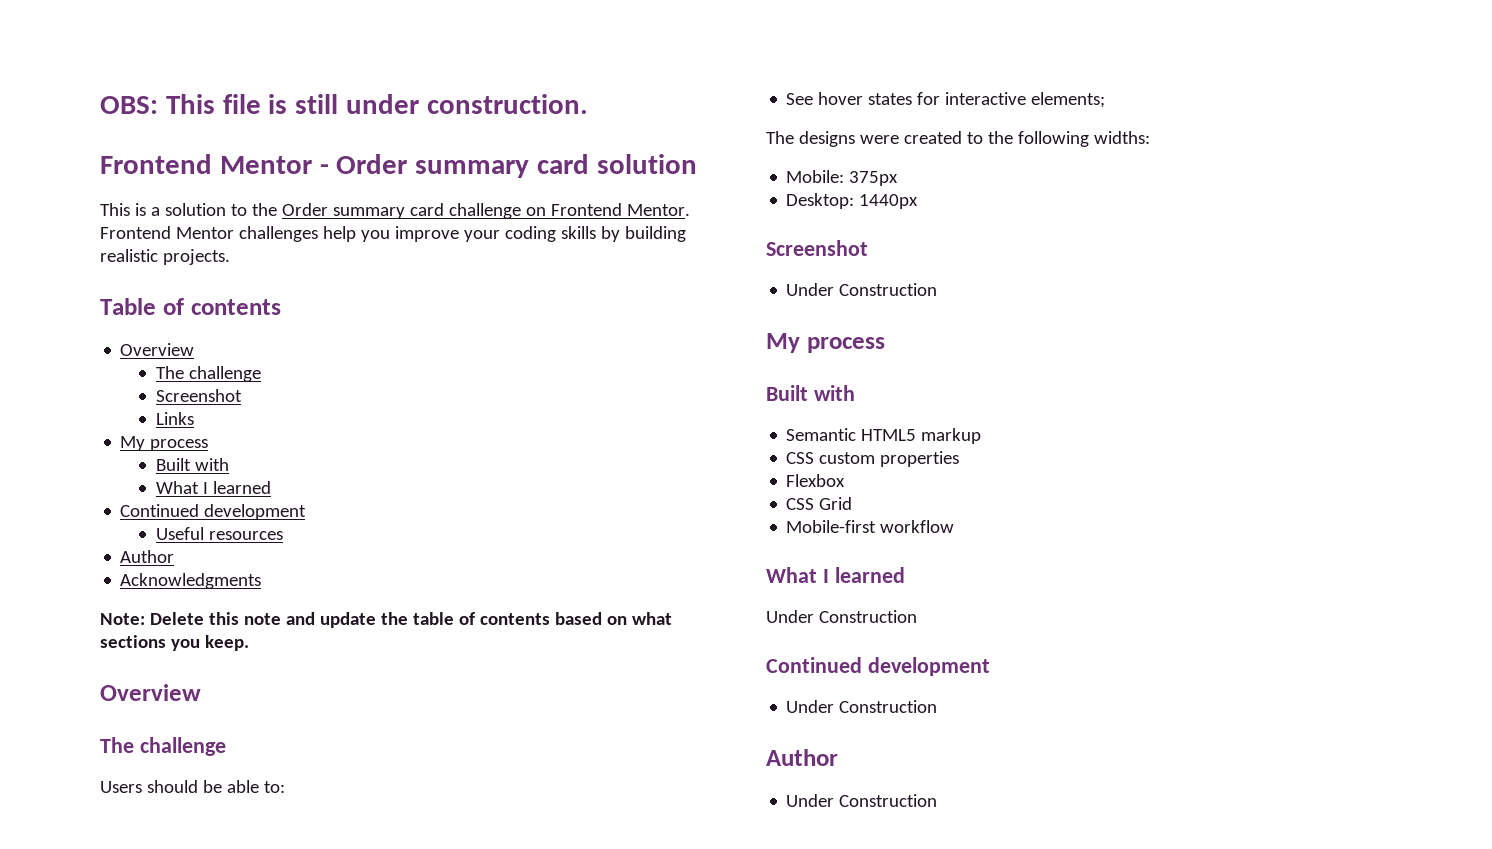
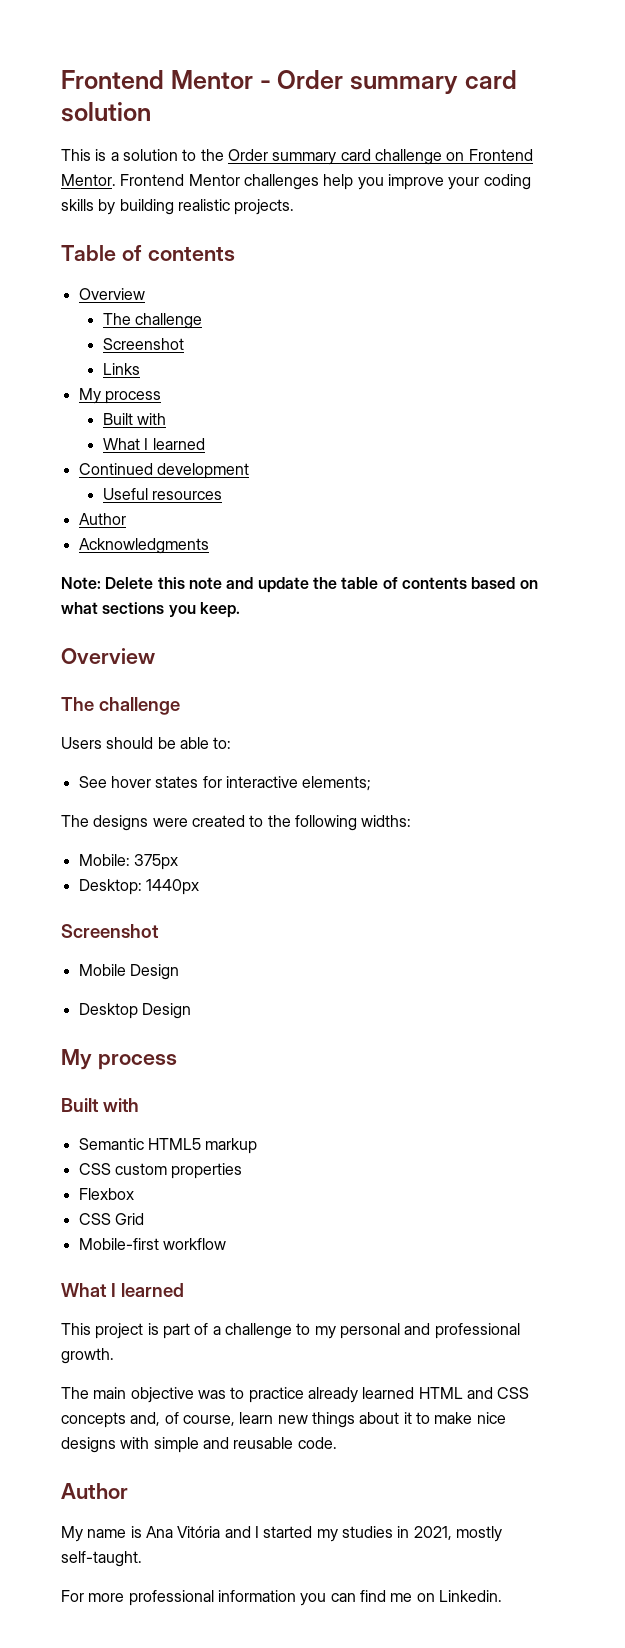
[100,94,588,114] OBS: This file is still under construction. // -> (61, 79) none
[786,283,938,296] Under Construction -> [78,964,179,980] [78,1003,191,1019] Mobile Design // Desktop Design
[766,610,917,623] [766,657,990,676] [786,700,938,713] [766,749,838,766] [786,794,938,807] Under Construction // Continued development // Under Construction // Author // Under Construction -> [61,1323,520,1339] [61,1348,114,1364] [61,1387,530,1403] [61,1412,506,1428] [61,1437,337,1453] [61,1483,128,1499] [61,1526,502,1542] [61,1551,142,1567] [61,1590,502,1606] This project is part of a challenge to my personal and professional growth. // The main objective was to practice already learned HTML and CSS concepts and, of course, learn new things about it to make nice designs with simple and reusable code. // Author // My name is Ana Vitória and I started my studies in 2021, mostly self-taught. // For more professional information you can find me on Linkedin.

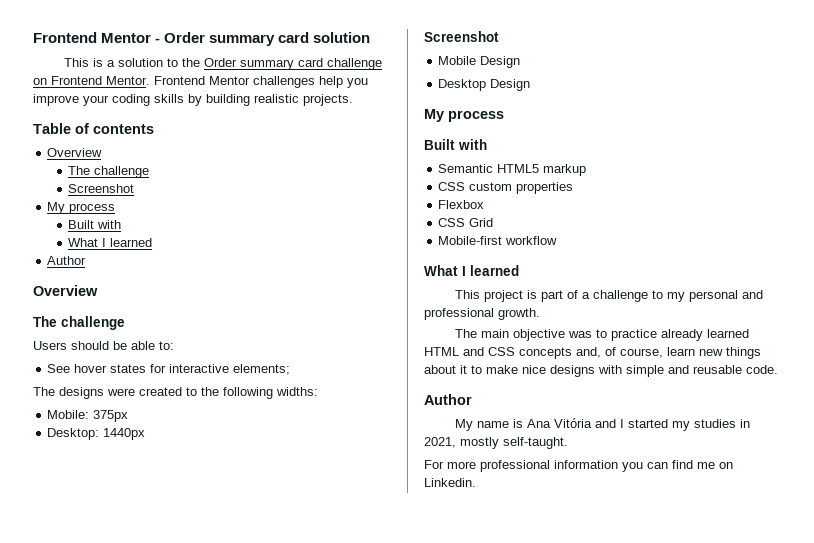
[102,363,140,375] // Links -> (135, 188) none
[78,463,249,479] [102,488,223,500] [78,513,126,525] [78,538,209,554] [61,577,538,593] [61,602,240,618] Continued development // Useful resources // Author // Acknowledgments // Note: Delete this note and update the table of contents based on what sections you keep. -> [47,256,87,265] Author

